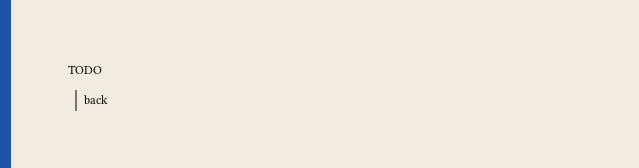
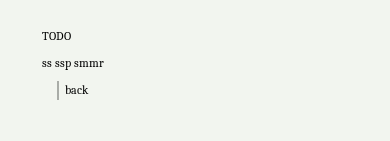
(102, 69) none -> [42,61,105,70] // ss ssp smmr

